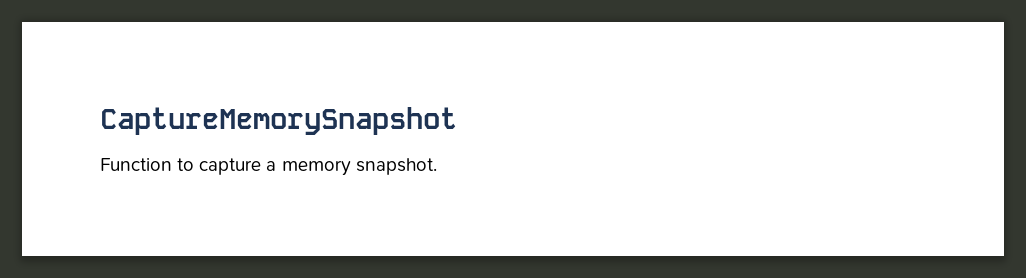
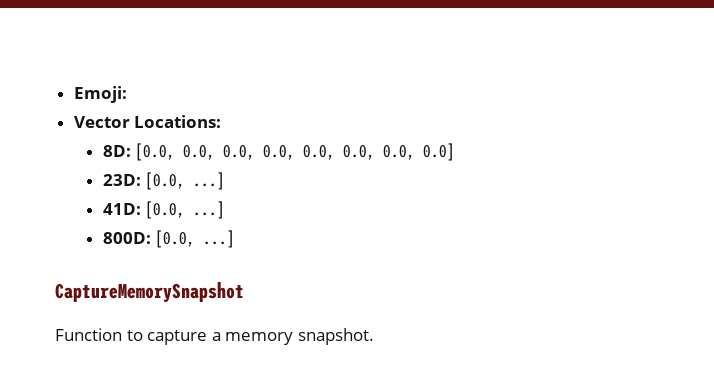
(100, 121) none -> [73,86,127,103] [73,115,222,128] [102,143,456,161] [102,172,226,190] [102,201,226,219] [102,230,236,248] Emoji: // Vector Locations: // 8D: [0.0, 0.0, 0.0, 0.0, 0.0, 0.0, 0.0, 0.0] // 23D: [0.0, ...] // 41D: [0.0, ...] // 800D: [0.0, ...] //

